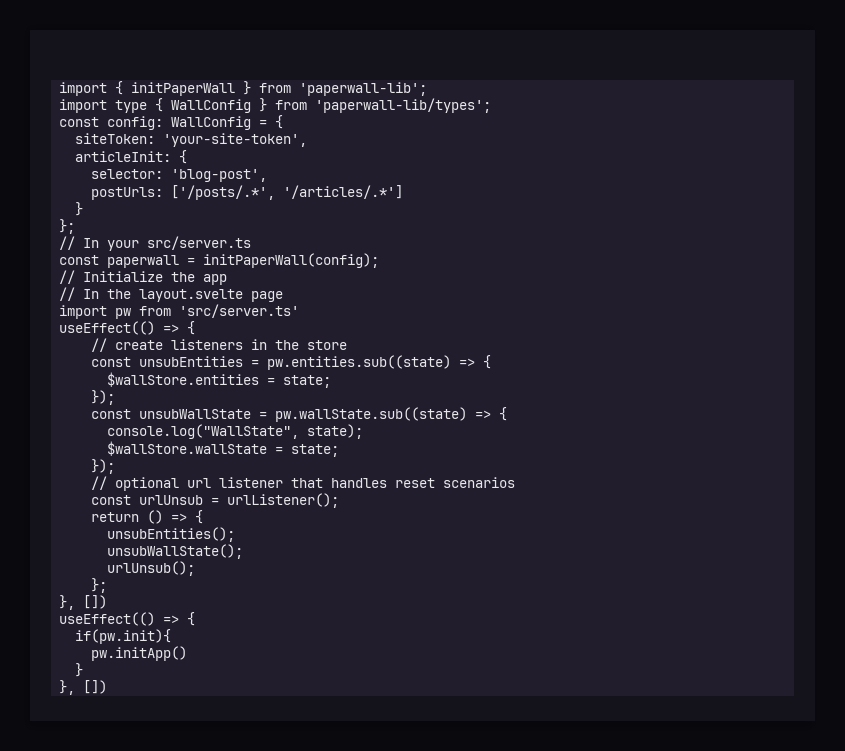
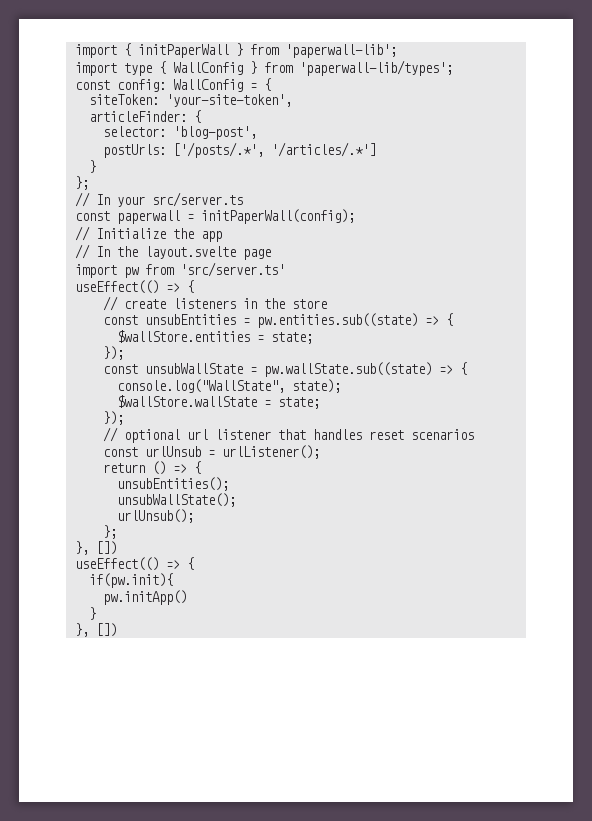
[75,151,172,162] articleInit: -> [89,111,188,122] articleFinder:

